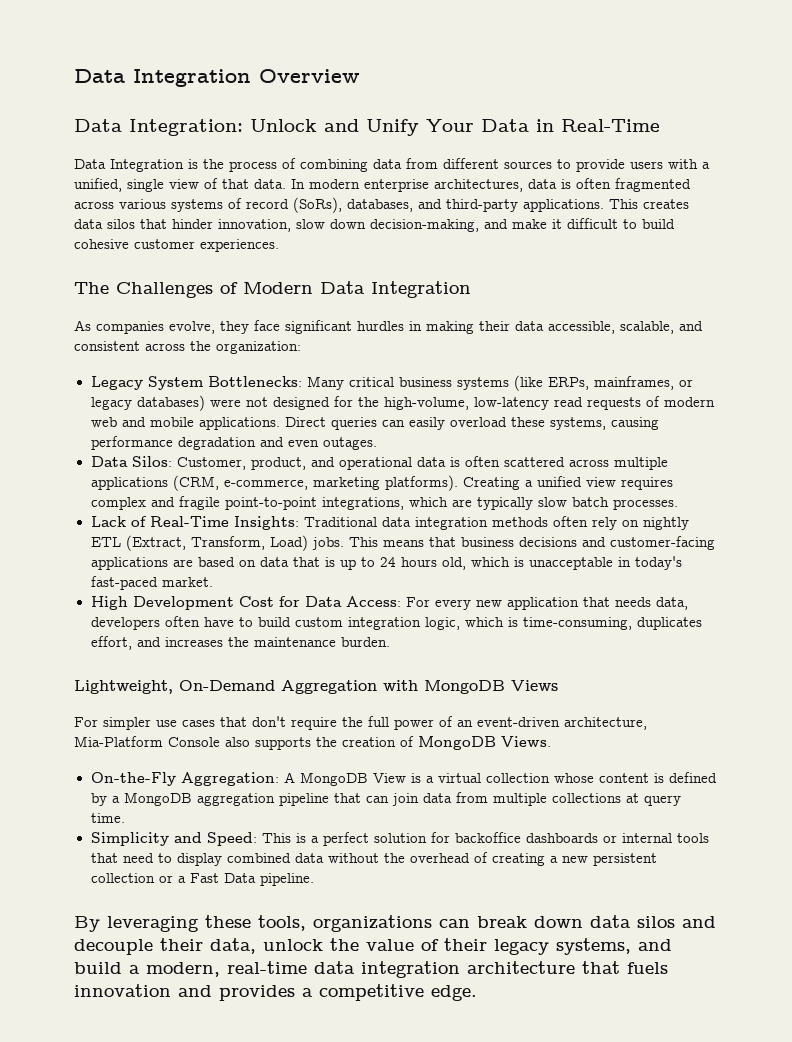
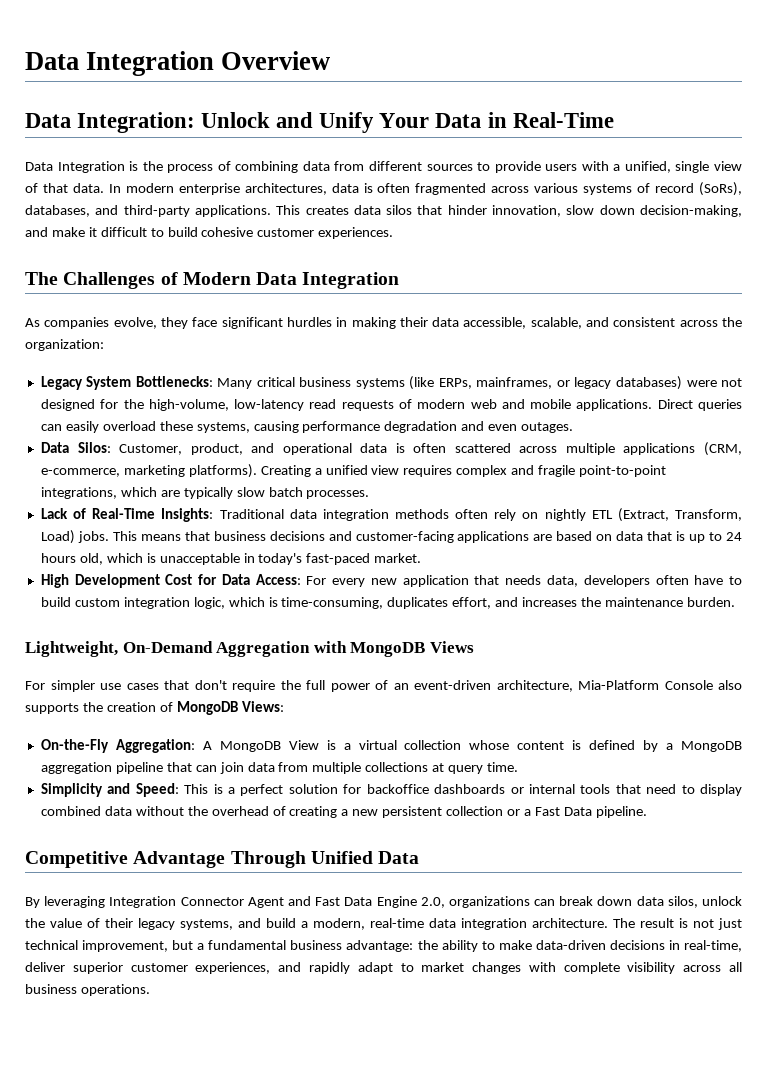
[501,736,551,747] Views. -> [241,701,284,712] Views:
[74,915,306,932] By leveraging these tools, -> [25,851,420,868] [25,896,445,908] Competitive Advantage Through Unified Data // By leveraging Integration Connector Agent and Fast Data Engine 2.0,
[637,916,716,928] [74,938,256,955] silos and decouple their data, -> [667,896,698,908] silos,
[467,961,668,974] [74,984,477,1001] architecture that fuels innovation and provides a competitive edge. -> [532,918,742,930] [25,940,742,952] [25,962,743,974] [25,984,150,996] architecture. The result is not just technical improvement, but a fundamental business advantage: the ability to make data-driven decisions in real-time, deliver superior customer experiences, and rapidly adapt to market changes with complete visibility across all business operations.

